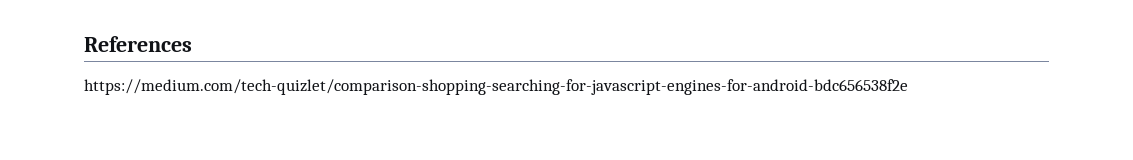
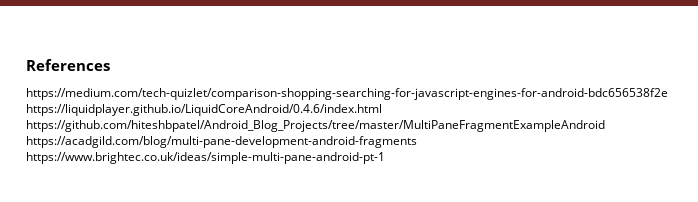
(908, 87) none -> [26,104,382,116] [26,120,605,132] [26,136,417,148] [26,152,385,164] https://liquidplayer.github.io/LiquidCoreAndroid/0.4.6/index.html https://github.com/hiteshbpatel/Android_Blog_Projects/tree/master/MultiPaneFragmentExampleAndroid https://acadgild.com/blog/multi-pane-development-android-fragments https://www.brightec.co.uk/ideas/simple-multi-pane-android-pt-1

